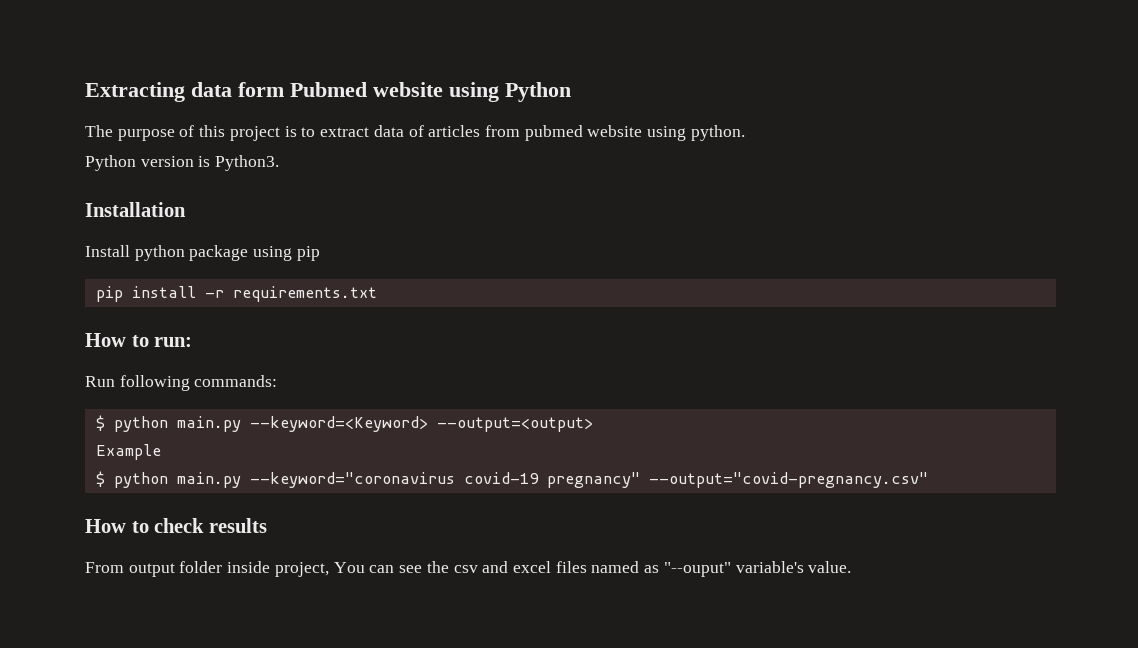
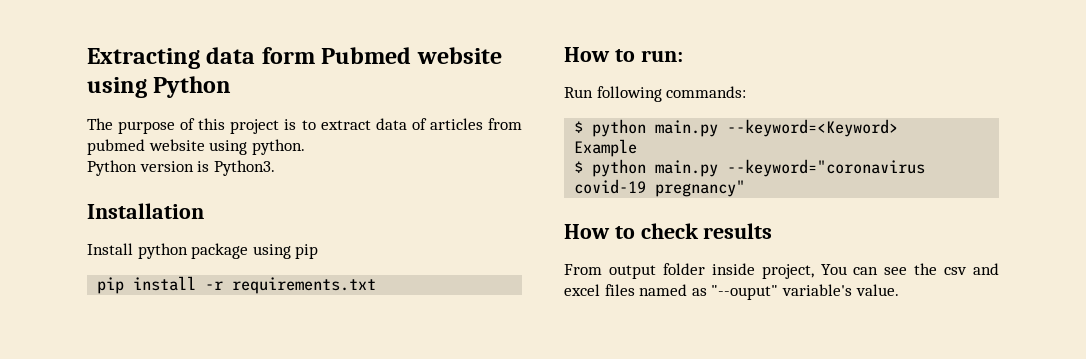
[436,417,593,432] --output=<output> -> (899, 128) none
[648,472,928,488] --output="covid-pregnancy.csv" -> (746, 188) none

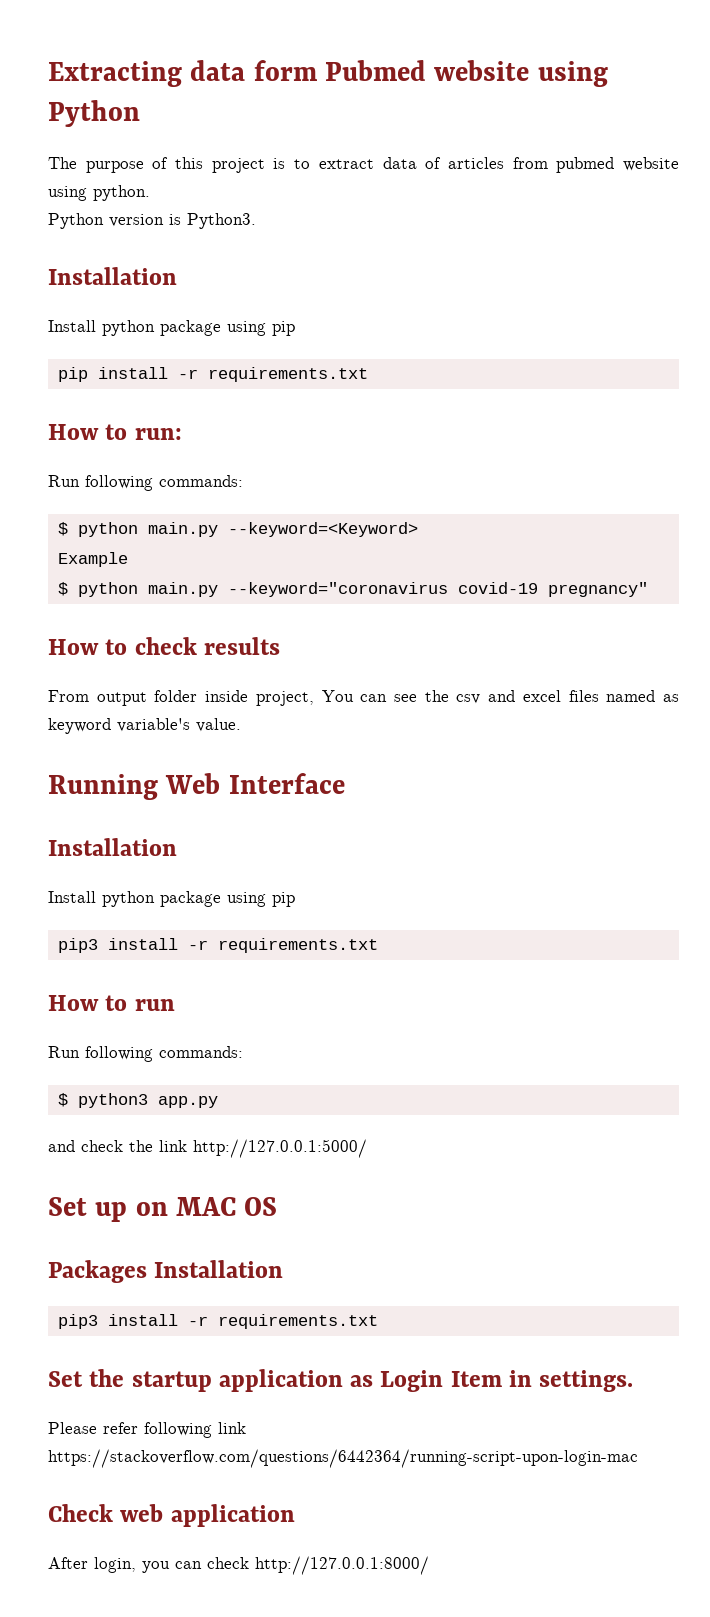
[711,285,779,300] "--ouput" -> [48,718,111,734] keyword
(899, 290) none -> [48,773,345,800] [48,838,177,856] [48,891,295,907] [57,938,378,953] [48,995,175,1011] [48,1046,243,1062] [57,1093,218,1108] [48,1139,367,1158] [48,1197,278,1222] [48,1260,284,1283] [57,1314,378,1329] [48,1369,634,1392] [48,1422,246,1438] [48,1449,638,1468] [48,1504,295,1527] [48,1556,429,1575] // Running Web Interface // Installation // Install python package using pip // pip3 install -r requirements.txt // How to run // Run following commands: // $ python3 app.py // and check the link http://127.0.0.1:5000/ // Set up on MAC OS // Packages Installation // pip3 install -r requirements.txt // Set the startup application as Login Item in settings. // Please refer following link https://stackoverflow.com/questions/6442364/running-script-upon-login-mac // Check web application // After login, you can check http://127.0.0.1:8000/

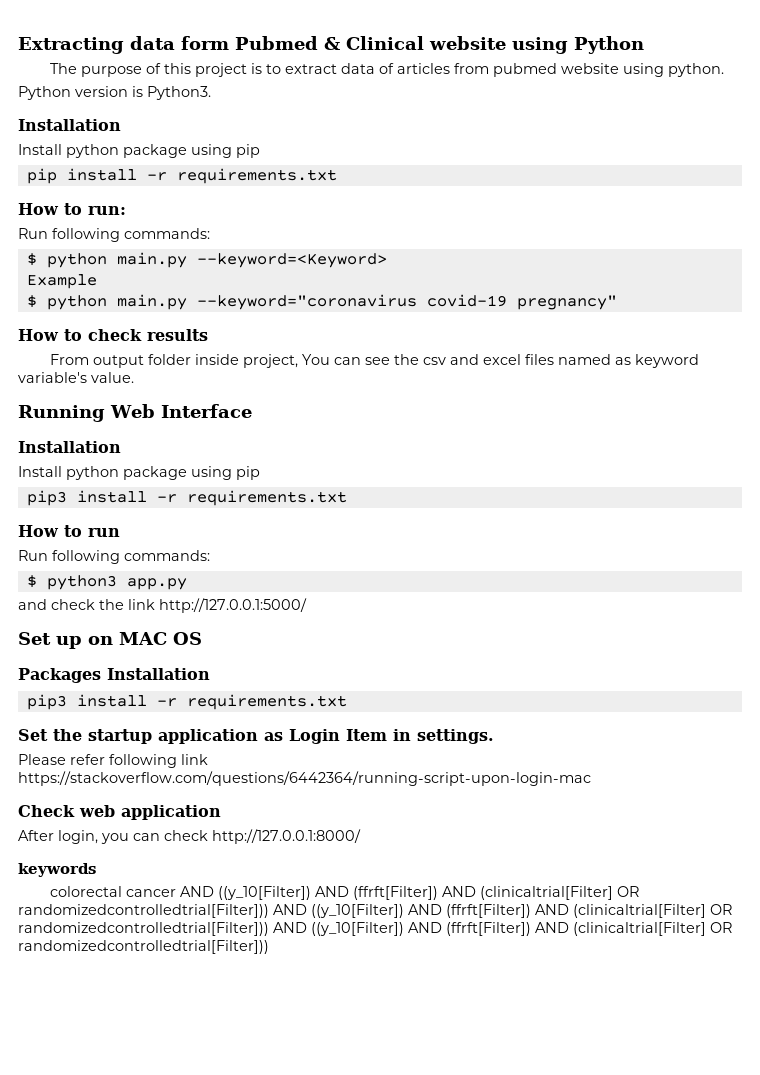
(427, 70) none -> [324,36,424,50] & Clinical
(429, 1565) none -> [18,863,96,877] [49,886,639,900] [18,904,732,918] [18,922,732,936] [18,940,269,954] // keywords // colorectal cancer AND ((y_10[Filter]) AND (ffrft[Filter]) AND (clinicaltrial[Filter] OR randomizedcontrolledtrial[Filter])) AND ((y_10[Filter]) AND (ffrft[Filter]) AND (clinicaltrial[Filter] OR randomizedcontrolledtrial[Filter])) AND ((y_10[Filter]) AND (ffrft[Filter]) AND (clinicaltrial[Filter] OR randomizedcontrolledtrial[Filter]))

